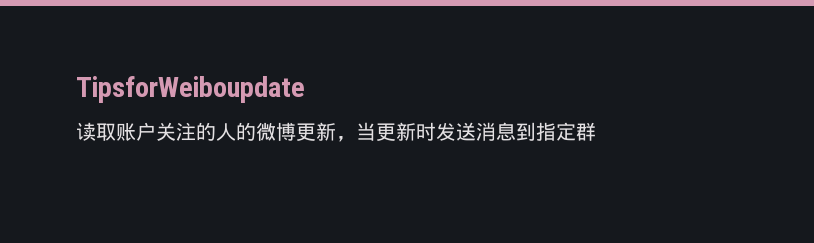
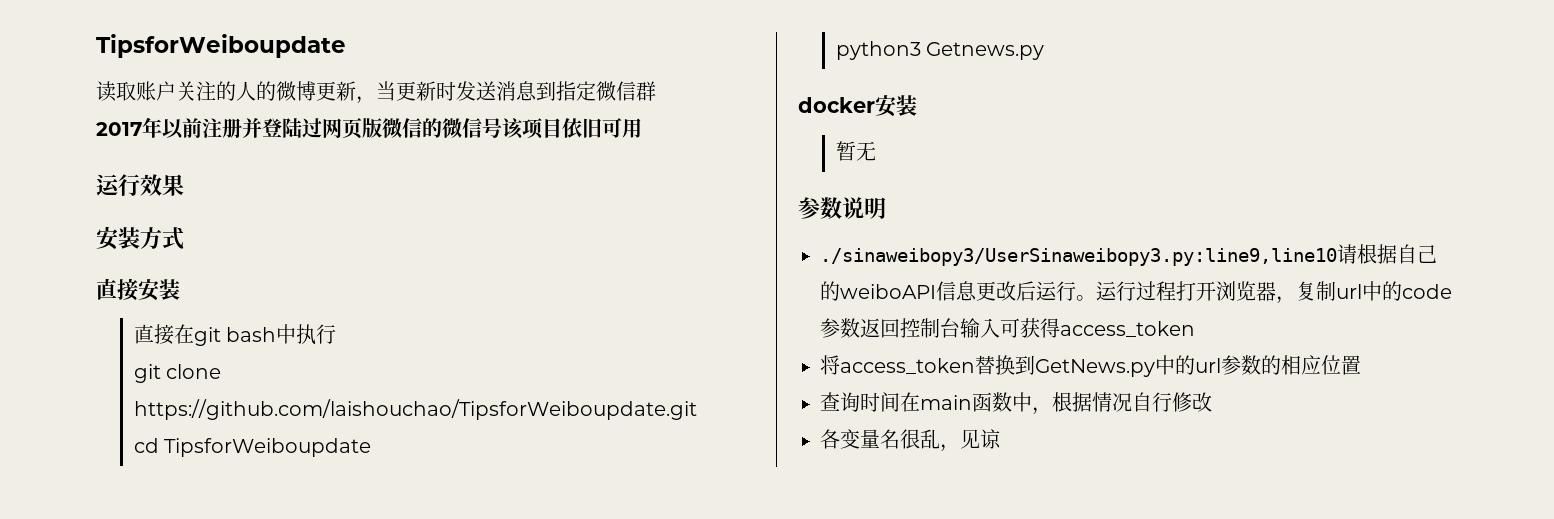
(576, 131) none -> [596,81,636,101] 微信
(596, 131) none -> [96,117,642,139] [96,174,184,196] [96,226,184,250] [96,278,180,301] [133,324,336,346] [133,364,221,383] [133,399,697,420] [133,438,371,457] [835,41,1044,60] [798,95,917,117] [835,141,876,161] [798,197,886,219] [820,244,1437,266] [820,281,1452,304] [820,318,1195,338] [820,355,1361,377] [820,392,1212,415] [820,429,1001,452] // 2017年以前注册并登陆过网页版微信的微信号该项目依旧可用 // 运行效果 // 安装方式 // 直接安装 // 直接在git bash中执行 // git clone https://github.com/laishouchao/TipsforWeiboupdate.git // cd TipsforWeiboupdate // python3 Getnews.py // docker安装 // 暂无 // 参数说明 // ./sinaweibopy3/UserSinaweibopy3.py:line9,line10请根据自己的weiboAPI信息更改后运行。运行过程打开浏览器，复制url中的code参数返回控制台输入可获得access_token // 将access_token替换到GetNews.py中的url参数的相应位置 // 查询时间在main函数中，根据情况自行修改 // 各变量名很乱，见谅

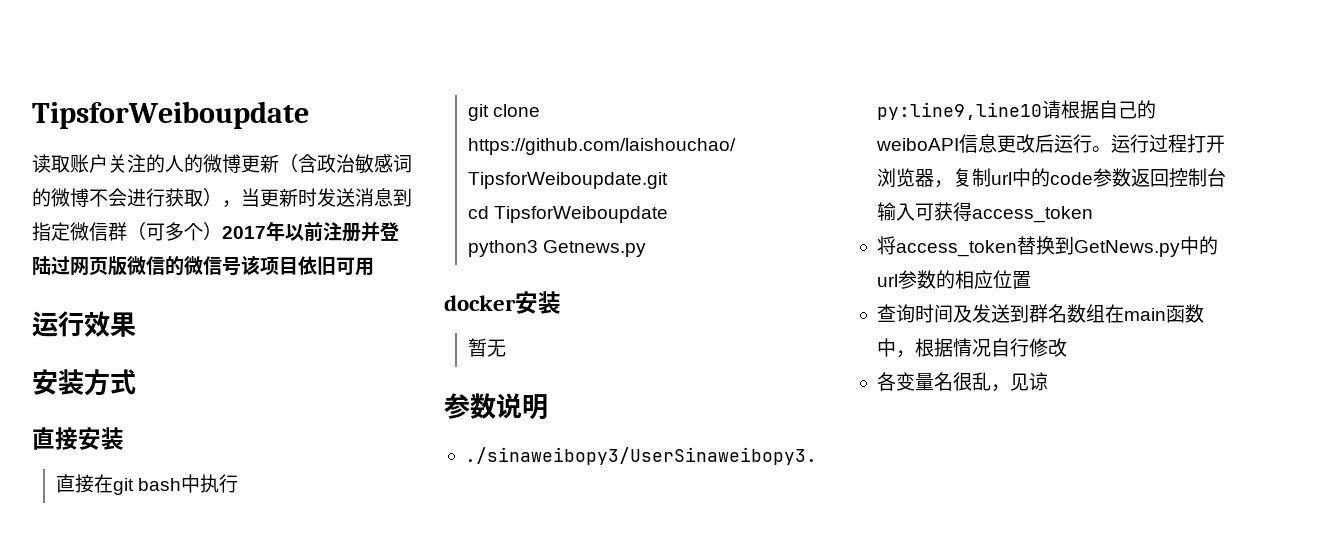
(356, 91) none -> [279,154,412,174] [32,188,222,207] （含政治敏感词的微博不会进行获取）
(656, 91) // -> [127,222,222,241] （可多个）
(900, 402) none -> [952,304,1105,323] 及发送到群名数组

